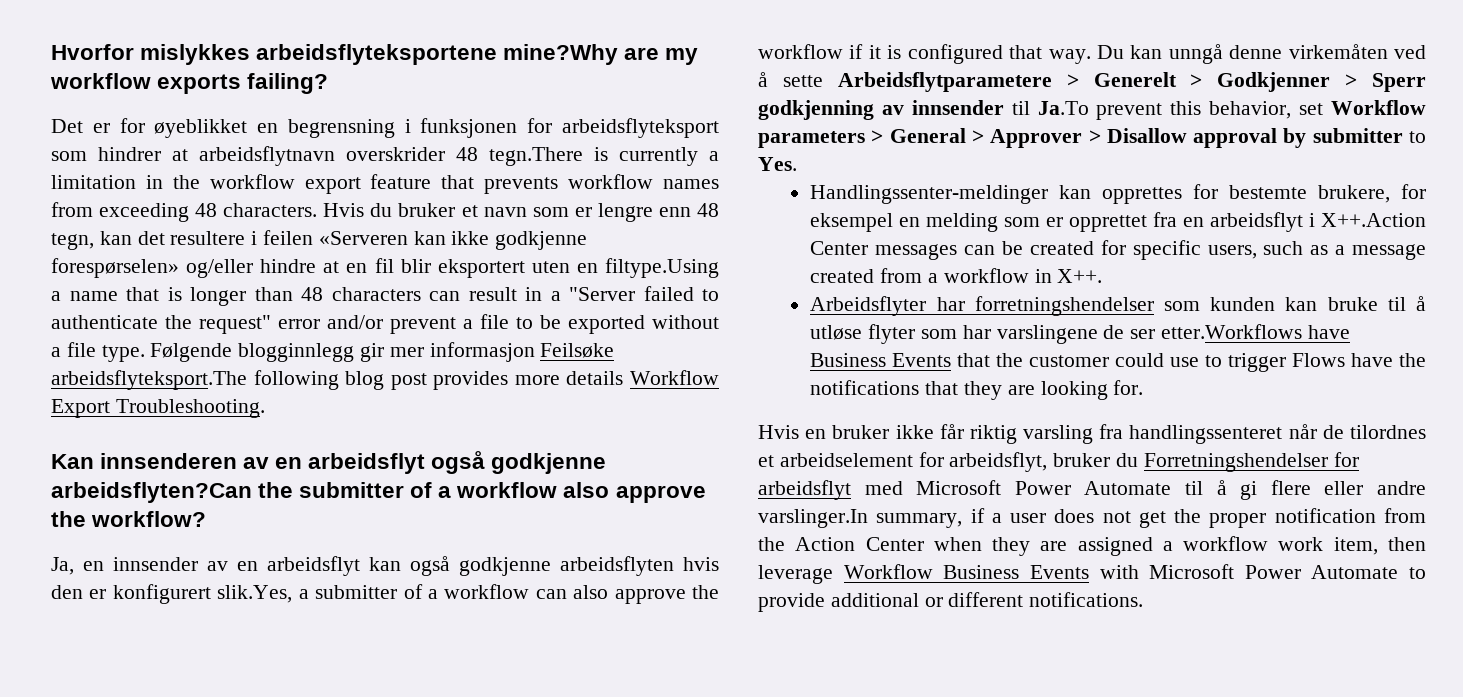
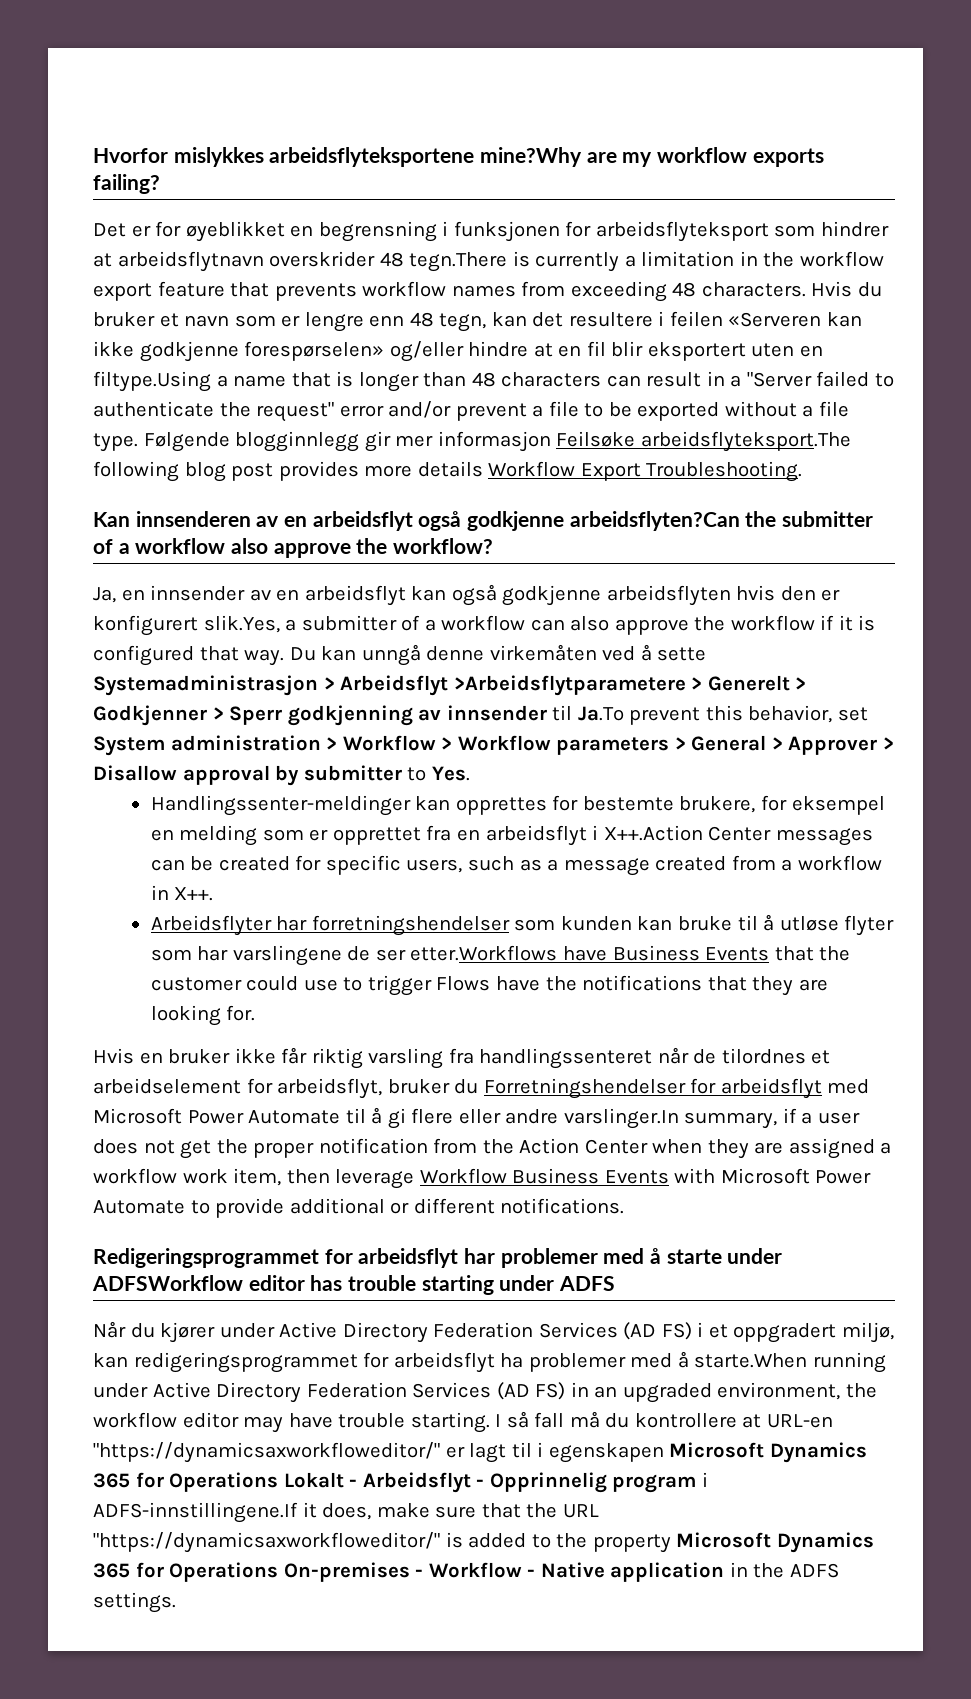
[837,72,1052,92] Arbeidsflytparametere -> [93,675,686,696] Systemadministrasjon > Arbeidsflyt >Arbeidsflytparametere
(1324, 109) none -> [93,735,453,756] System administration > Workflow >
(1144, 599) none -> [93,1248,783,1268] [92,1275,616,1295] [93,1321,894,1343] [93,1351,886,1373] [93,1382,877,1403] [93,1411,833,1433] [93,1442,867,1463] [93,1472,708,1493] [93,1502,599,1523] [93,1532,874,1553] [93,1562,839,1582] [93,1592,176,1613] // Redigeringsprogrammet for arbeidsflyt har problemer med å starte under ADFSWorkflow editor has trouble starting under ADFS // Når du kjører under Active Directory Federation Services (AD FS) i et oppgradert miljø, kan redigeringsprogrammet for arbeidsflyt ha problemer med å starte.When running under Active Directory Federation Services (AD FS) in an upgraded environment, the workflow editor may have trouble starting. I så fall må du kontrollere at URL-en "https://dynamicsaxworkfloweditor/" er lagt til i egenskapen Microsoft Dynamics 365 for Operations Lokalt - Arbeidsflyt - Opprinnelig program i ADFS-innstillingene.If it does, make sure that the URL "https://dynamicsaxworkfloweditor/" is added to the property Microsoft Dynamics 365 for Operations On-premises - Workflow - Native application in the ADFS settings.

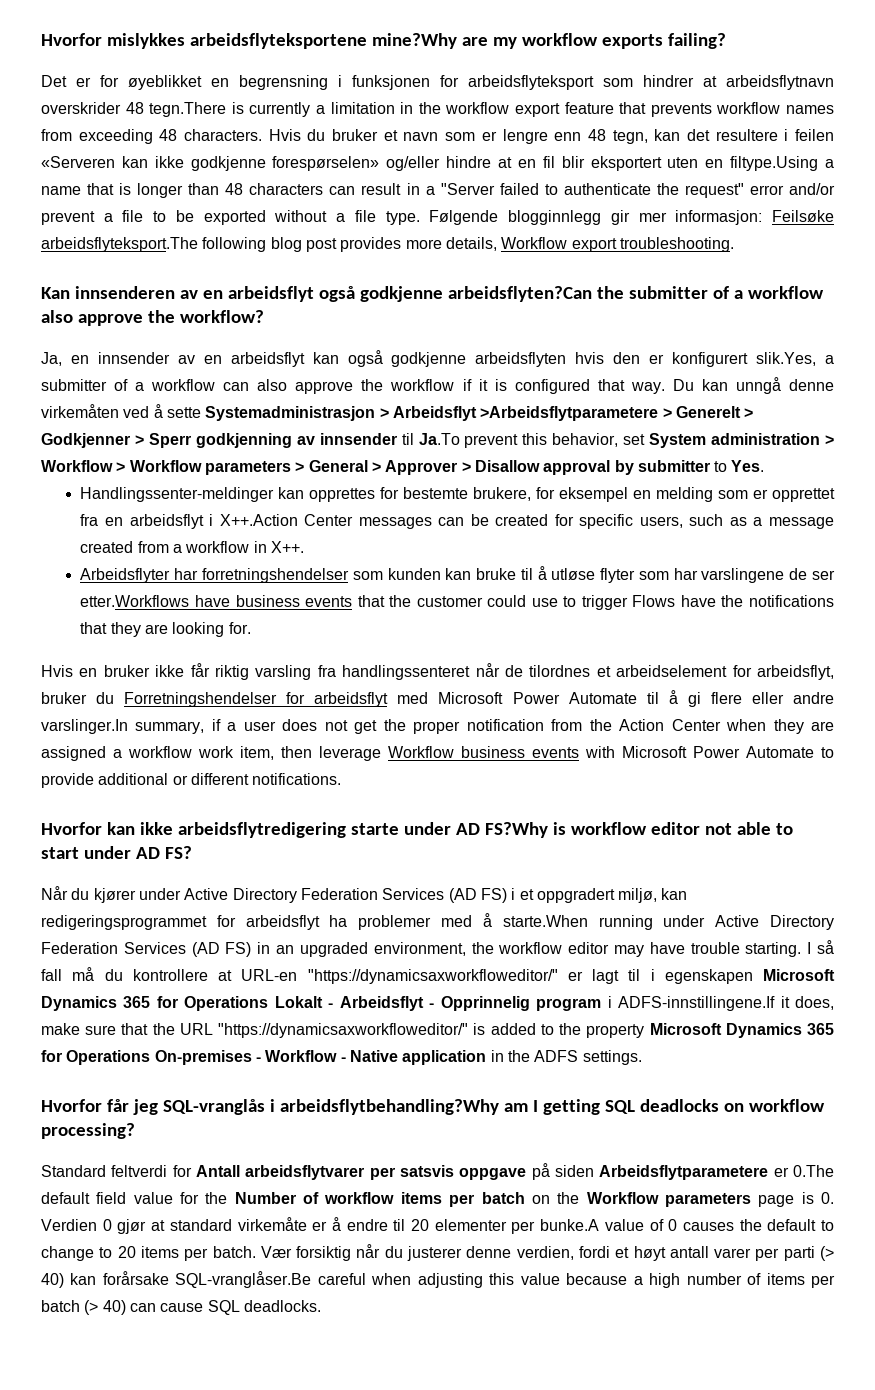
[437,431,551,452] informasjon -> [675,210,763,225] informasjon:
[417,461,803,482] details Workflow Export Troubleshooting. -> [445,237,734,252] details, Workflow export troubleshooting.
[612,945,770,961] Business Events -> [235,595,353,607] business events
[512,1168,669,1184] Business Events -> [461,746,579,758] business events
[93,1248,783,1268] [92,1275,616,1295] Redigeringsprogrammet for arbeidsflyt har problemer med å starte under ADFSWorkflow editor has trouble starting under ADFS -> [41,822,793,838] [41,846,192,859] Hvorfor kan ikke arbeidsflytredigering starte under AD FS?Why is workflow editor not able to start under AD FS?
(176, 1602) none -> [41,1099,825,1115] [41,1123,135,1139] [41,1163,835,1180] [41,1192,835,1207] [41,1217,835,1234] [41,1244,834,1261] [41,1271,836,1288] [41,1300,321,1315] // Hvorfor får jeg SQL-vranglås i arbeidsflytbehandling?Why am I getting SQL deadlocks on workflow processing? // Standard feltverdi for Antall arbeidsflytvarer per satsvis oppgave på siden Arbeidsflytparametere er 0.The default field value for the Number of workflow items per batch on the Workflow parameters page is 0. Verdien 0 gjør at standard virkemåte er å endre til 20 elementer per bunke.A value of 0 causes the default to change to 20 items per batch. Vær forsiktig når du justerer denne verdien, fordi et høyt antall varer per parti (> 40) kan forårsake SQL-vranglåser.Be careful when adjusting this value because a high number of items per batch (> 40) can cause SQL deadlocks.

